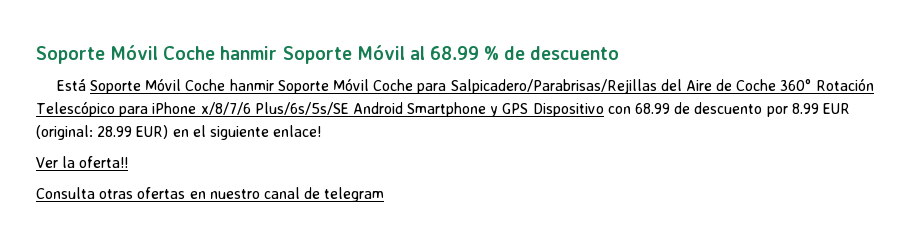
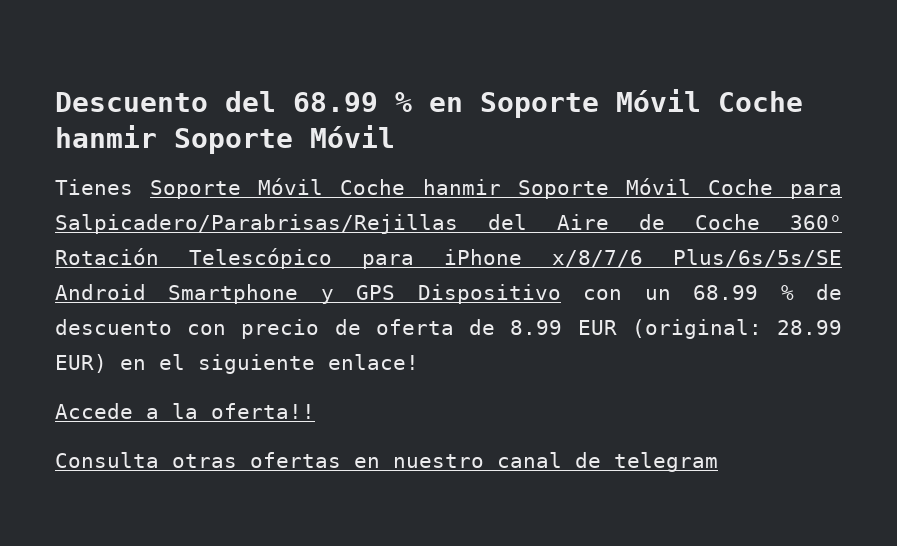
[36,45,620,64] [56,79,86,91] Soporte Móvil Coche hanmir Soporte Móvil al 68.99 % de descuento // Está -> [55,89,803,118] [55,125,395,154] [55,179,133,195] Descuento del 68.99 % en Soporte Móvil Coche hanmir Soporte Móvil // Tienes
[635,102,788,117] 68.99 de descuento por -> [644,284,843,300] [55,319,496,339] un 68.99 % de descuento con precio de oferta de
[36,157,58,168] Ver -> [55,403,159,419] Accede a

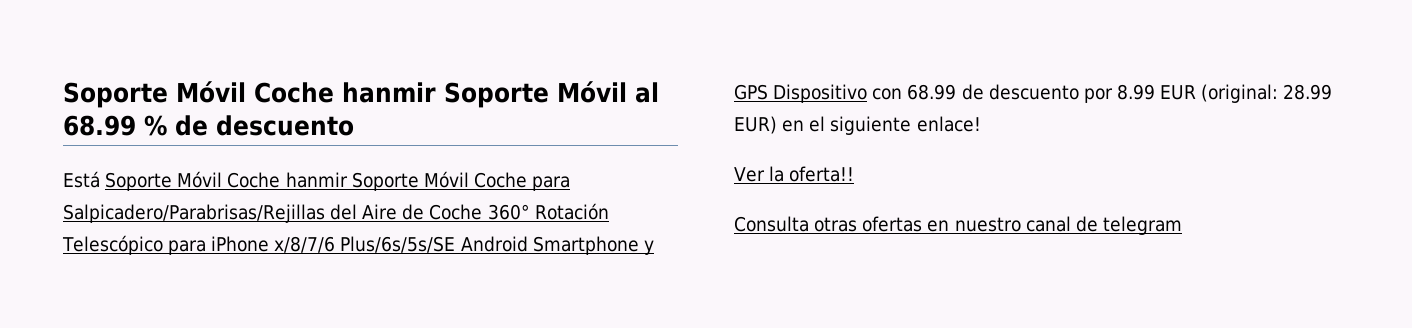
[55,89,803,118] [55,125,395,154] [55,179,133,195] Descuento del 68.99 % en Soporte Móvil Coche hanmir Soporte Móvil // Tienes -> [63,81,659,108] [63,115,354,136] [63,171,100,188] Soporte Móvil Coche hanmir Soporte Móvil al 68.99 % de descuento // Está
[644,284,843,300] [55,319,496,339] un 68.99 % de descuento con precio de oferta de -> [907,84,1113,103] 68.99 de descuento por
[55,403,159,419] Accede a -> [734,167,765,182] Ver

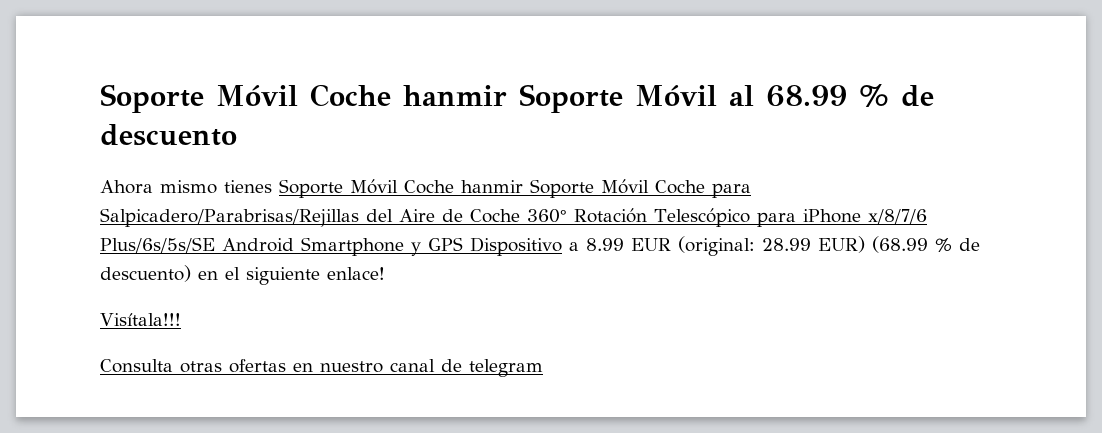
[63,171,100,188] Está -> [100,180,272,194] Ahora mismo tienes
[872,84,1113,103] con 68.99 de descuento por -> [569,242,579,251] a
(777, 125) none -> [872,236,980,253] [100,265,191,282] (68.99 % de descuento)
[734,166,855,182] Ver la oferta!! -> [100,313,181,326] Visítala!!!

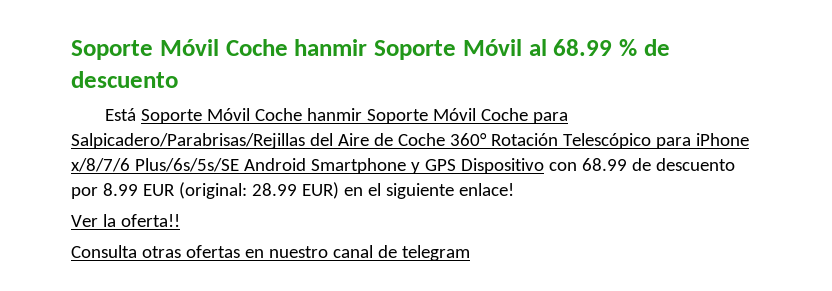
[100,180,272,194] Ahora mismo tienes -> [104,108,136,121] Está
[569,242,579,251] a -> [548,158,735,171] [71,187,98,199] con 68.99 de descuento por
[872,236,980,253] [100,265,191,282] (68.99 % de descuento) -> (339, 190) none
[100,313,181,326] Visítala!!! -> [71,214,180,227] Ver la oferta!!

